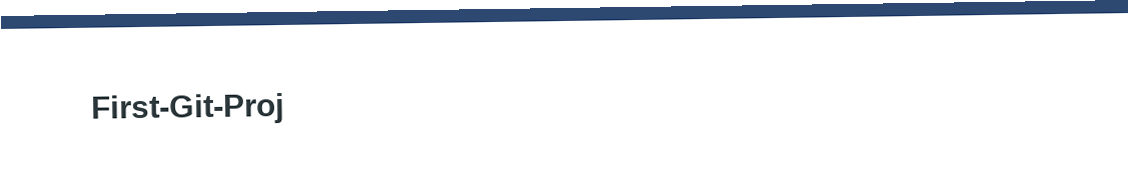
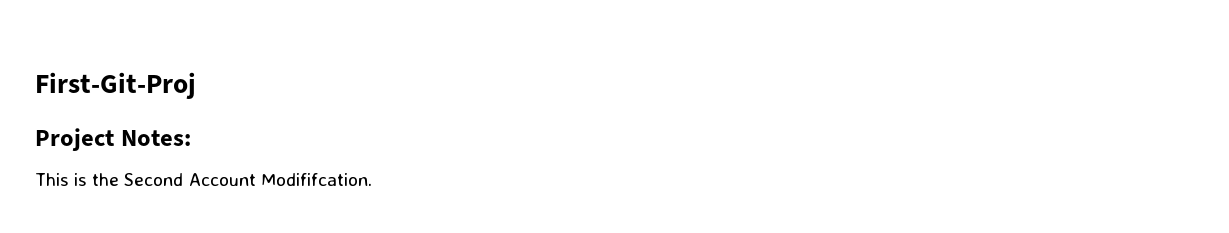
(285, 109) none -> [35,128,191,151] [35,173,372,186] // Project Notes: // This is the Second Account Modififcation.

